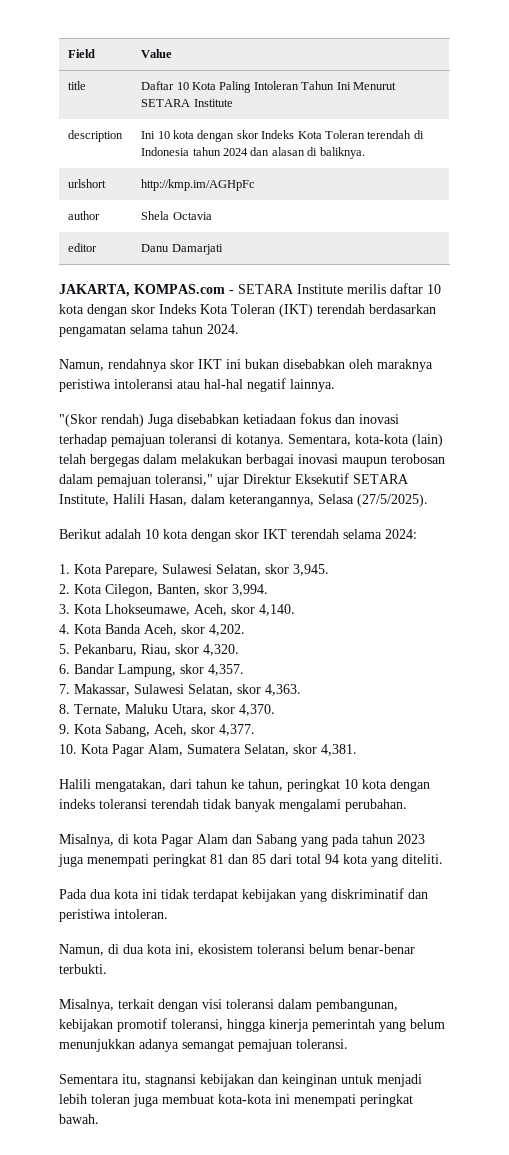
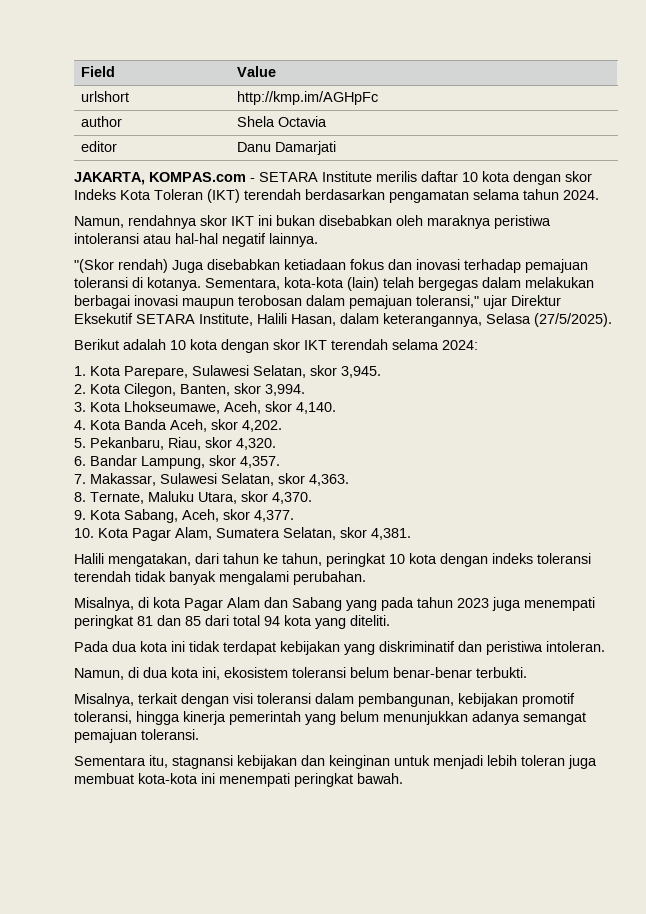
[68,81,87,90] [141,81,396,93] [141,99,233,107] [68,130,124,142] [141,130,424,142] [141,147,365,159] // title | Daftar 10 Kota Paling Intoleran Tahun Ini Menurut SETARA Institute // description | Ini 10 kota dengan skor Indeks Kota Toleran terendah di Indonesia tahun 2024 dan alasan di baliknya. -> (277, 71) none

